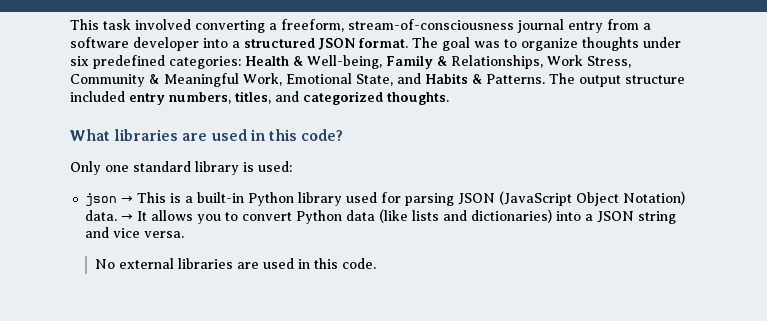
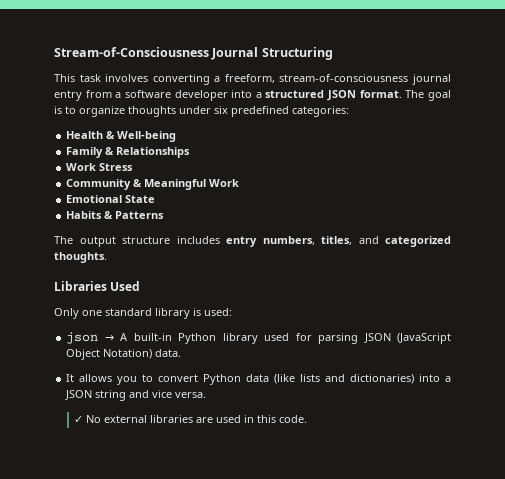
(70, 24) none -> [54,47,333,60] Stream-of-Consciousness Journal Structuring //
[135,19,191,30] involved -> [105,74,149,82] involves
[474,41,500,48] was -> [54,106,62,114] is
(241, 62) none -> (349, 111) //
[307,55,382,69] Well-being, -> [117,131,177,142] Well-being //
[451,55,631,69] [70,73,421,87] Relationships, Work Stress, Community & Meaningful Work, Emotional State, and -> [116,147,191,158] [66,163,134,171] [66,179,240,190] [66,195,156,203] Relationships // Work Stress // Community & Meaningful Work // Emotional State //
[486,74,545,84] Patterns. -> [115,211,165,219] Patterns //
[70,91,125,102] included -> [176,236,220,244] includes
[70,129,344,141] What libraries are used in this code? -> [54,281,141,291] Libraries Used
[137,192,194,203] This is a -> [120,333,129,341] A
[121,214,134,221] → -> (182, 353) //
(185, 234) none -> [74,416,84,423] ✓

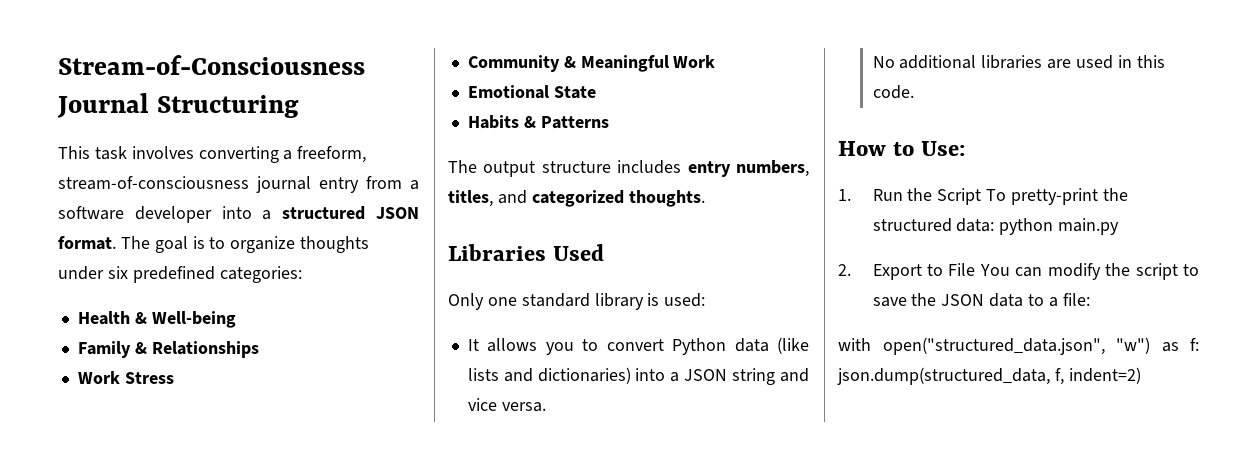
[66,332,452,344] [66,349,182,360] // json → A built-in Python library used for parsing JSON (JavaScript Object Notation) data. -> (706, 300) none
[74,415,148,423] ✓ No external -> [872,55,977,69] No additional
(308, 419) none -> [838,141,966,156] [838,188,1128,205] [872,218,1120,235] [838,263,1199,280] [872,293,1090,307] [838,337,1199,355] [837,367,1141,385] // How to Use: // 1. Run the Script To pretty-print the structured data: python main.py // 2. Export to File You can modify the script to save the JSON data to a file: // with open("structured_data.json", "w") as f: json.dump(structured_data, f, indent=2)

